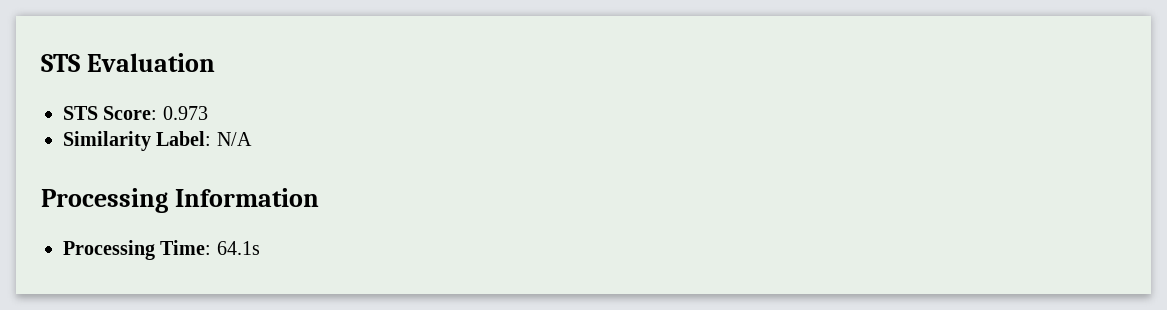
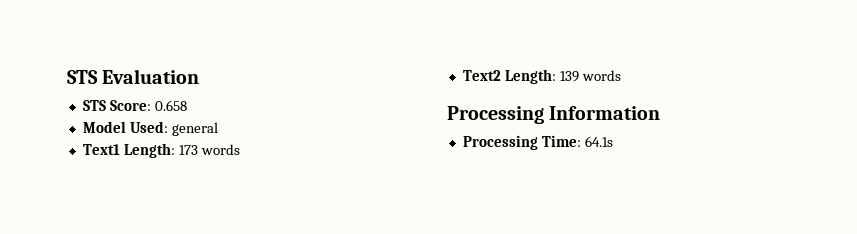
[162,106,208,120] [63,131,252,151] 0.973 // Similarity Label: N/A -> [154,100,187,111] [82,121,218,136] [82,143,240,158] [462,69,621,84] 0.658 // Model Used: general // Text1 Length: 173 words // Text2 Length: 139 words

